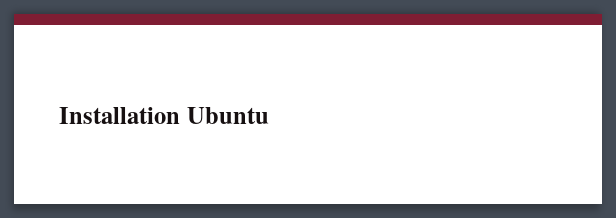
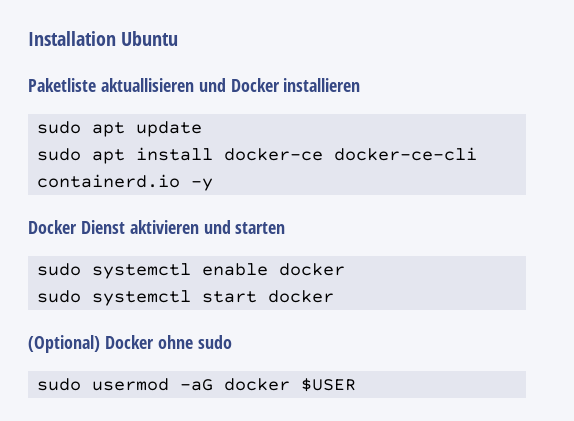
(269, 115) none -> [28,78,361,92] [37,121,203,137] [37,147,478,164] [37,174,214,191] [28,220,286,234] [37,263,346,279] [37,290,335,306] [28,335,232,353] [37,378,357,392] // Paketliste aktuallisieren und Docker installieren // sudo apt update // sudo apt install docker-ce docker-ce-cli containerd.io -y // Docker Dienst aktivieren und starten // sudo systemctl enable docker // sudo systemctl start docker // (Optional) Docker ohne sudo // sudo usermod -aG docker $USER

